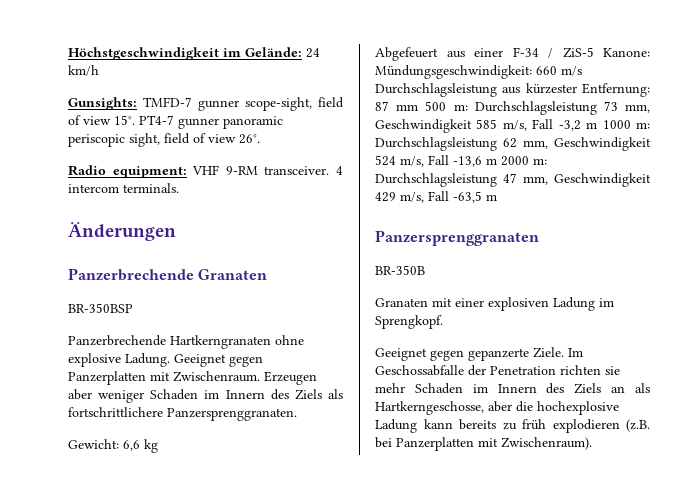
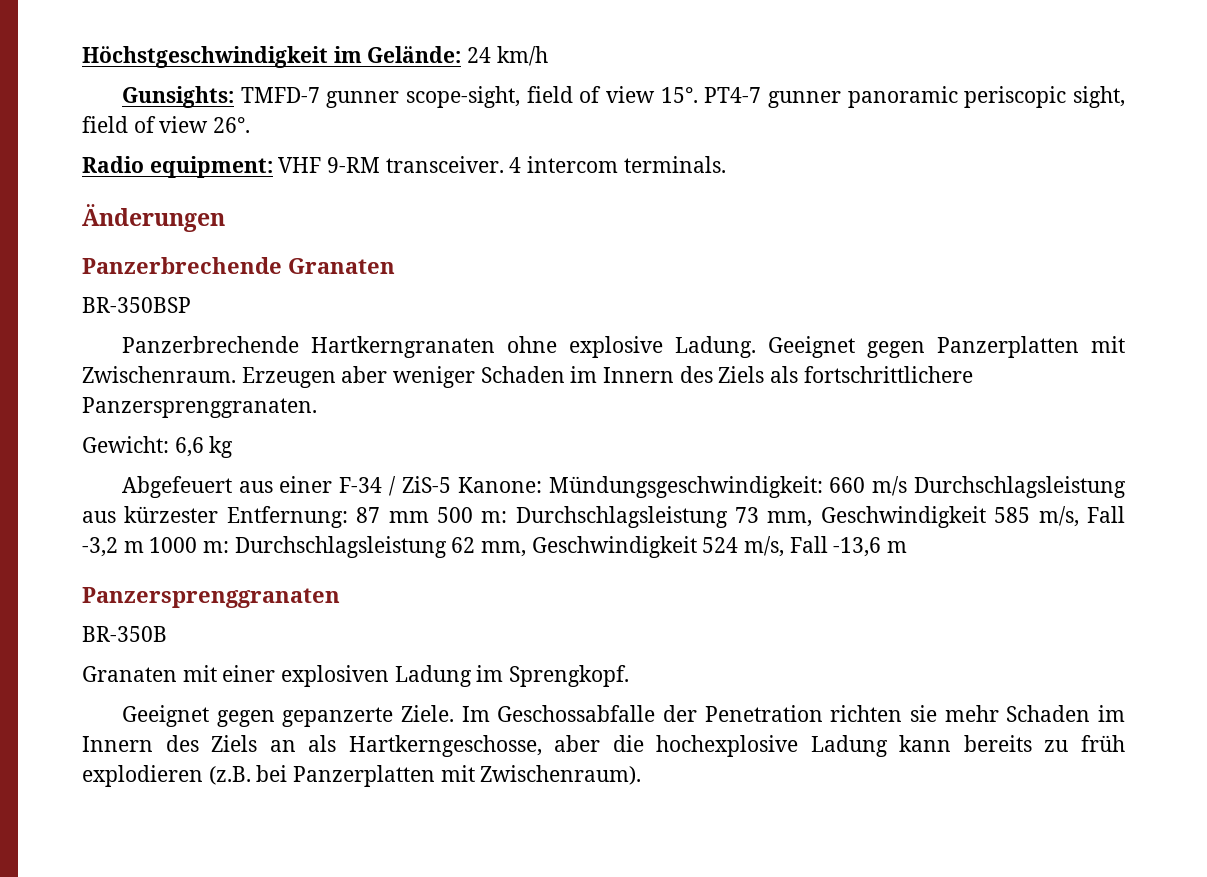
[501,156,547,166] [375,173,651,187] [375,191,497,203] 2000 m: Durchschlagsleistung 47 mm, Geschwindigkeit 429 m/s, Fall -63,5 m -> (908, 547) none

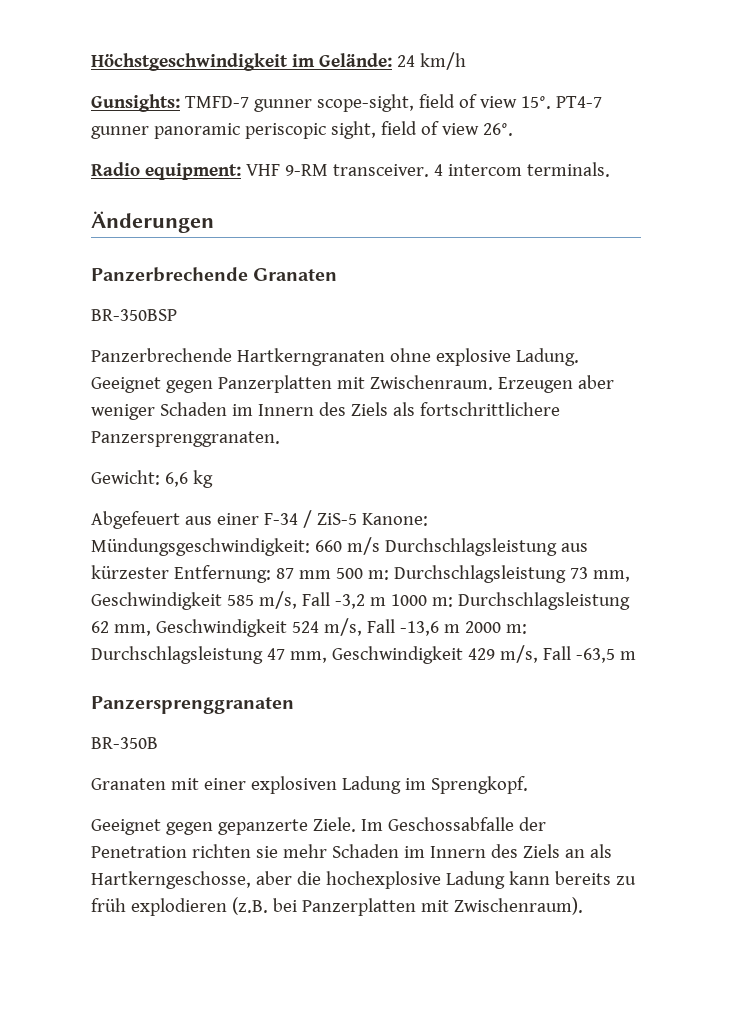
(908, 547) none -> [464,621,527,634] [91,645,636,664] 2000 m: Durchschlagsleistung 47 mm, Geschwindigkeit 429 m/s, Fall -63,5 m

